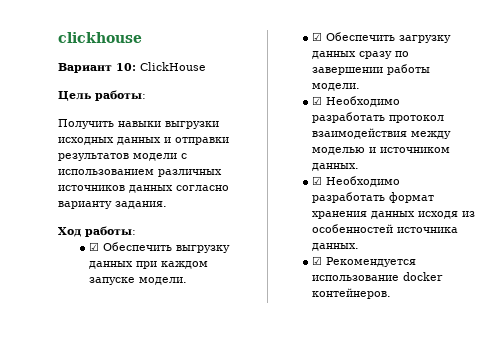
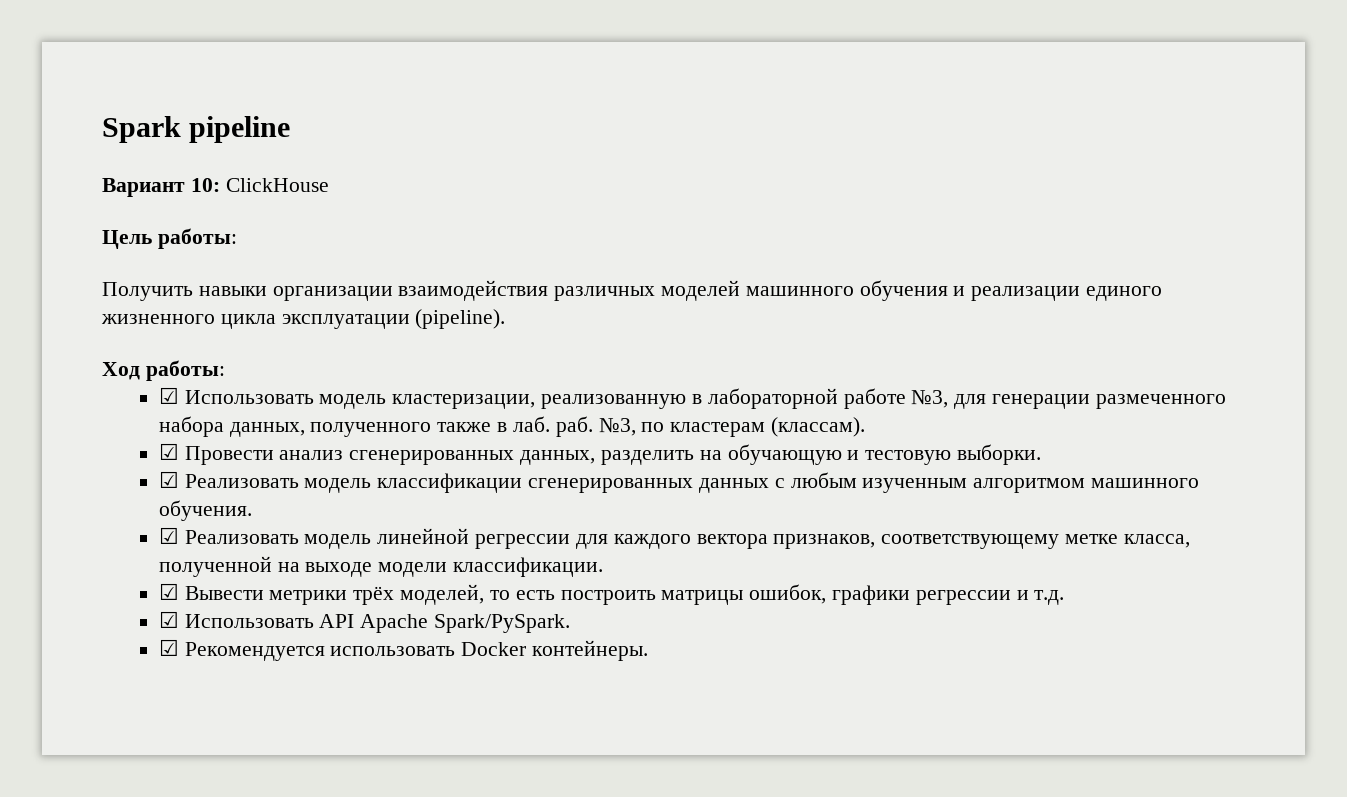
[58,32,142,43] clickhouse -> [102,116,291,143] Spark pipeline
[165,121,219,129] [58,137,229,145] [58,153,187,161] [58,169,222,177] [58,185,229,193] [58,201,167,209] [58,226,136,237] [89,242,231,253] [89,261,209,269] [89,277,188,285] [312,32,452,43] [312,51,410,59] [312,64,431,75] [312,83,361,91] [312,96,401,107] [312,112,445,123] [312,128,452,139] [312,147,451,155] [312,163,360,171] [312,176,401,187] [312,192,435,203] [312,211,476,219] [312,224,459,233] [312,243,360,251] выгрузки исходных данных и отправки результатов модели с использованием различных источников данных согласно варианту задания. // Ход работы: // ☑ Обеспечить выгрузку данных при каждом запуске модели. // ☑ Обеспечить загрузку данных сразу по завершении работы модели. // ☑ Необходимо разработать протокол взаимодействия между моделью и источником данных. // ☑ Необходимо разработать формат хранения данных исходя из особенностей источника данных. -> [272,280,1163,301] [101,309,506,329] [102,360,225,381] [158,387,1226,409] [158,416,865,437] [158,443,1041,465] [158,471,1199,493] [158,500,252,521] [158,527,1190,549] [158,556,604,577] [158,583,1065,605] [158,611,571,633] организации взаимодействия различных моделей машинного обучения и реализации единого жизненного цикла эксплуатации (pipeline). // Ход работы: // ☑ Использовать модель кластеризации, реализованную в лабораторной работе №3, для генерации размеченного набора данных, полученного также в лаб. раб. №3, по кластерам (классам). // ☑ Провести анализ сгенерированных данных, разделить на обучающую и тестовую выборки. // ☑ Реализовать модель классификации сгенерированных данных с любым изученным алгоритмом машинного обучения. // ☑ Реализовать модель линейной регрессии для каждого вектора признаков, соответствующему метке класса, полученной на выходе модели классификации. // ☑ Вывести метрики трёх моделей, то есть построить матрицы ошибок, графики регрессии и т.д. // ☑ Использовать API Apache Spark/PySpark.
[312,272,444,281] [312,288,392,299] использование docker контейнеров. -> [330,640,649,661] использовать Docker контейнеры.

